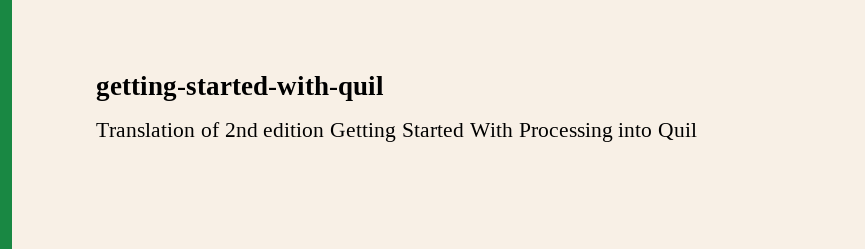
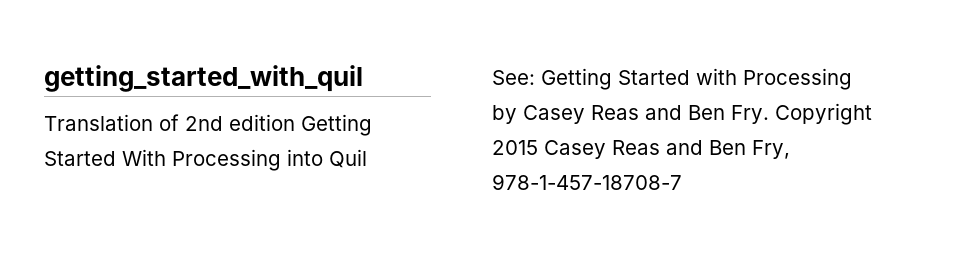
[96,76,384,101] getting-started-with-quil -> [44,65,363,92] getting_started_with_quil
(698, 131) none -> [492,68,852,90] [492,103,872,125] [492,140,790,159] [492,174,682,190] // See: Getting Started with Processing by Casey Reas and Ben Fry. Copyright 2015 Casey Reas and Ben Fry, 978-1-457-18708-7

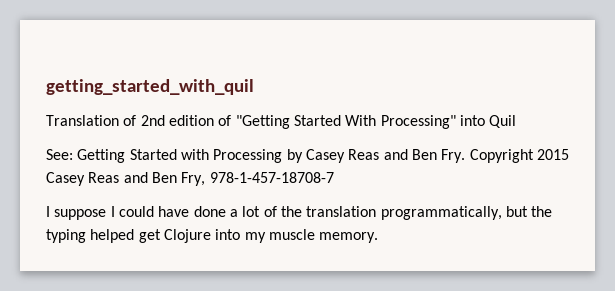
[301,114,372,136] Getting -> [218,115,290,129] of "Getting
[172,149,281,171] Processing -> [380,115,456,129] Processing"
(682, 182) none -> [46,206,553,220] [46,229,379,243] // I suppose I could have done a lot of the translation programmatically, but the typing helped get Clojure into my muscle memory.

